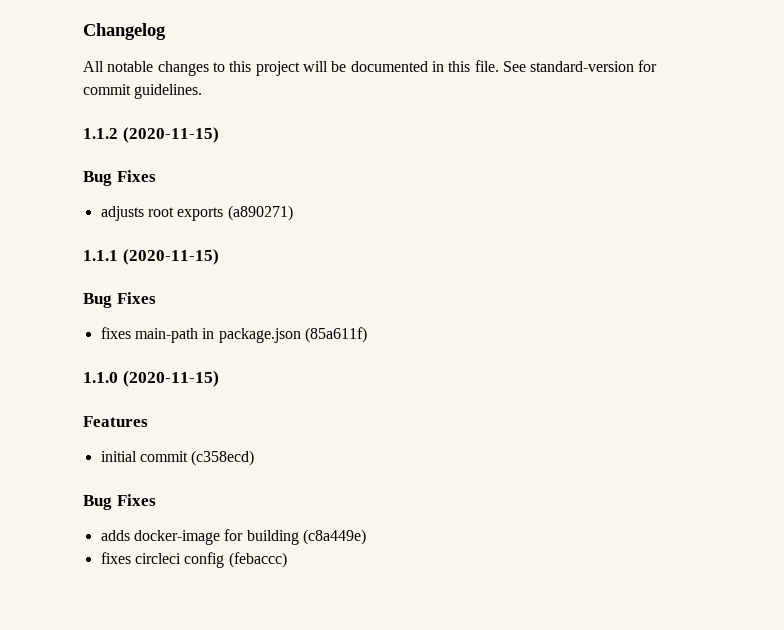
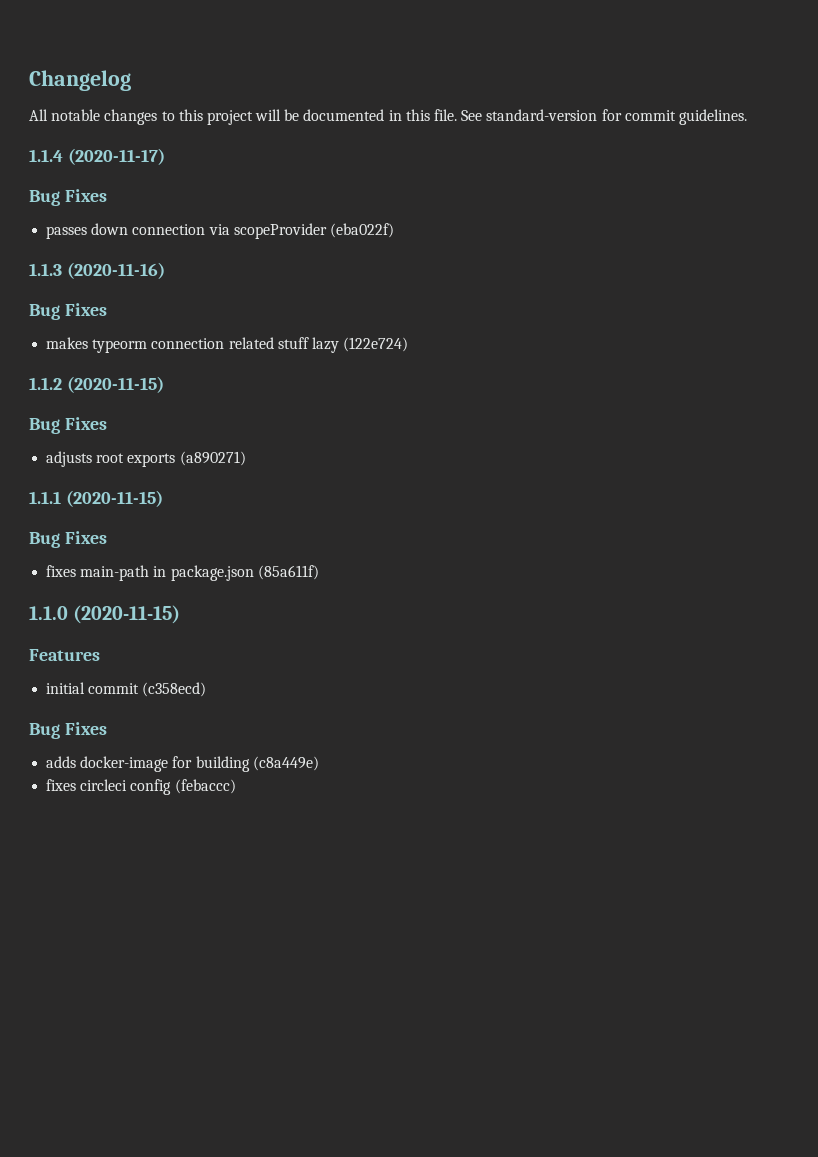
(203, 91) none -> [29,148,165,165] [29,189,107,206] [46,223,394,239] [29,262,165,279] [29,303,107,320] [46,337,409,353] // 1.1.4 (2020-11-17) // Bug Fixes // passes down connection via scopeProvider (eba022f) // 1.1.3 (2020-11-16) // Bug Fixes // makes typeorm connection related stuff lazy (122e724)

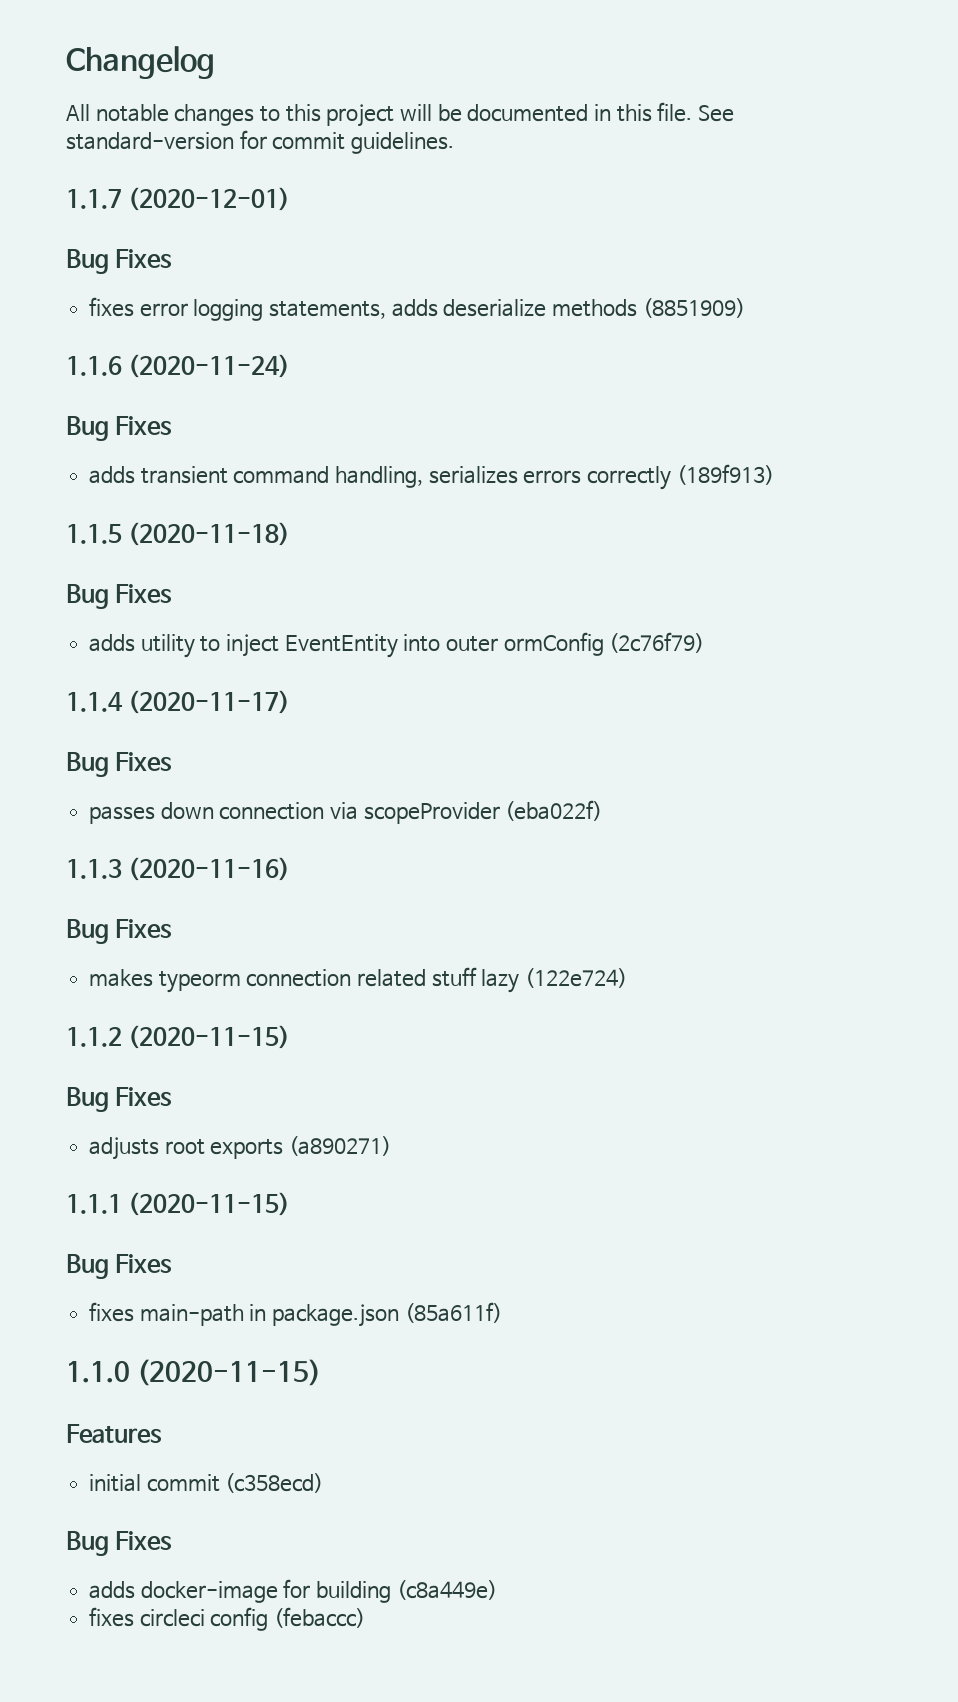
(747, 117) none -> [66,187,291,211] [66,249,173,274] [89,297,745,321] [66,354,291,378] [66,416,173,441] [89,464,774,490] [66,522,291,546] [66,584,173,609] [89,632,705,658] // 1.1.7 (2020-12-01) // Bug Fixes // fixes error logging statements, adds deserialize methods (8851909) // 1.1.6 (2020-11-24) // Bug Fixes // adds transient command handling, serializes errors correctly (189f913) // 1.1.5 (2020-11-18) // Bug Fixes // adds utility to inject EventEntity into outer ormConfig (2c76f79)

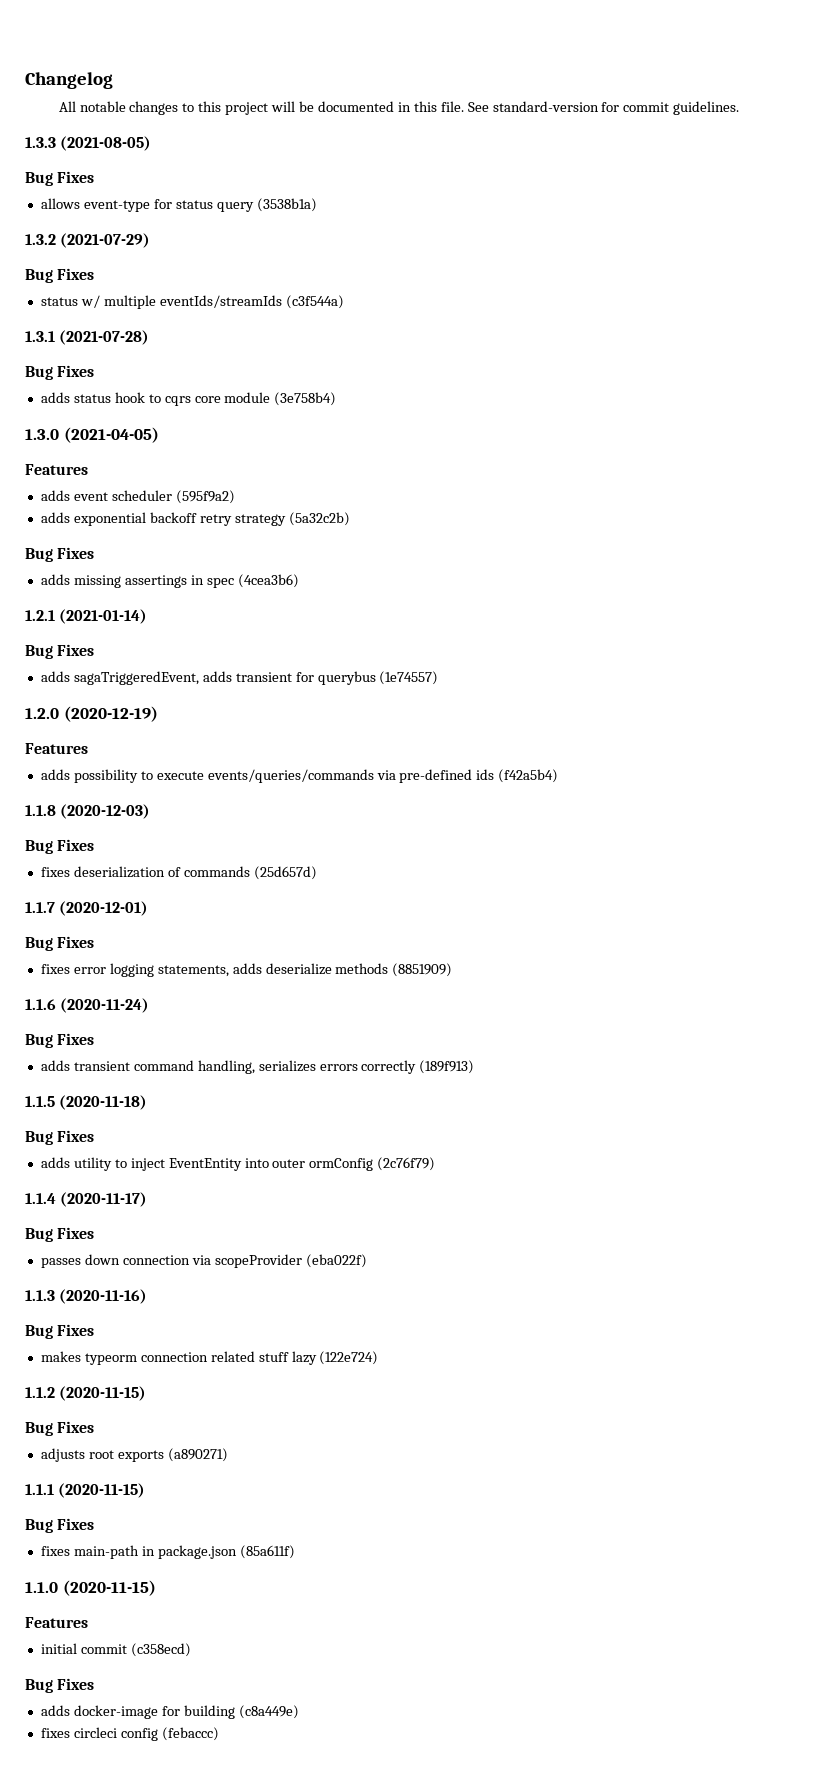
(454, 143) none -> [25,136,152,151] [25,171,95,186] [40,198,317,212] [25,233,151,248] [25,268,95,283] [40,295,344,309] [25,330,150,345] [25,365,95,380] [40,392,337,406] [25,427,159,443] [25,464,88,475] [40,490,235,504] [40,512,350,526] [25,547,95,562] [40,574,299,588] [25,609,148,624] [25,644,95,659] [40,671,439,685] [25,706,158,722] [25,743,88,754] [40,769,559,783] [25,804,151,819] [25,839,95,854] [40,866,317,880] // 1.3.3 (2021-08-05) // Bug Fixes // allows event-type for status query (3538b1a) // 1.3.2 (2021-07-29) // Bug Fixes // status w/ multiple eventIds/streamIds (c3f544a) // 1.3.1 (2021-07-28) // Bug Fixes // adds status hook to cqrs core module (3e758b4) // 1.3.0 (2021-04-05) // Features // adds event scheduler (595f9a2) // adds exponential backoff retry strategy (5a32c2b) // Bug Fixes // adds missing assertings in spec (4cea3b6) // 1.2.1 (2021-01-14) // Bug Fixes // adds sagaTriggeredEvent, adds transient for querybus (1e74557) // 1.2.0 (2020-12-19) // Features // adds possibility to execute events/queries/commands via pre-defined ids (f42a5b4) // 1.1.8 (2020-12-03) // Bug Fixes // fixes deserialization of commands (25d657d)

